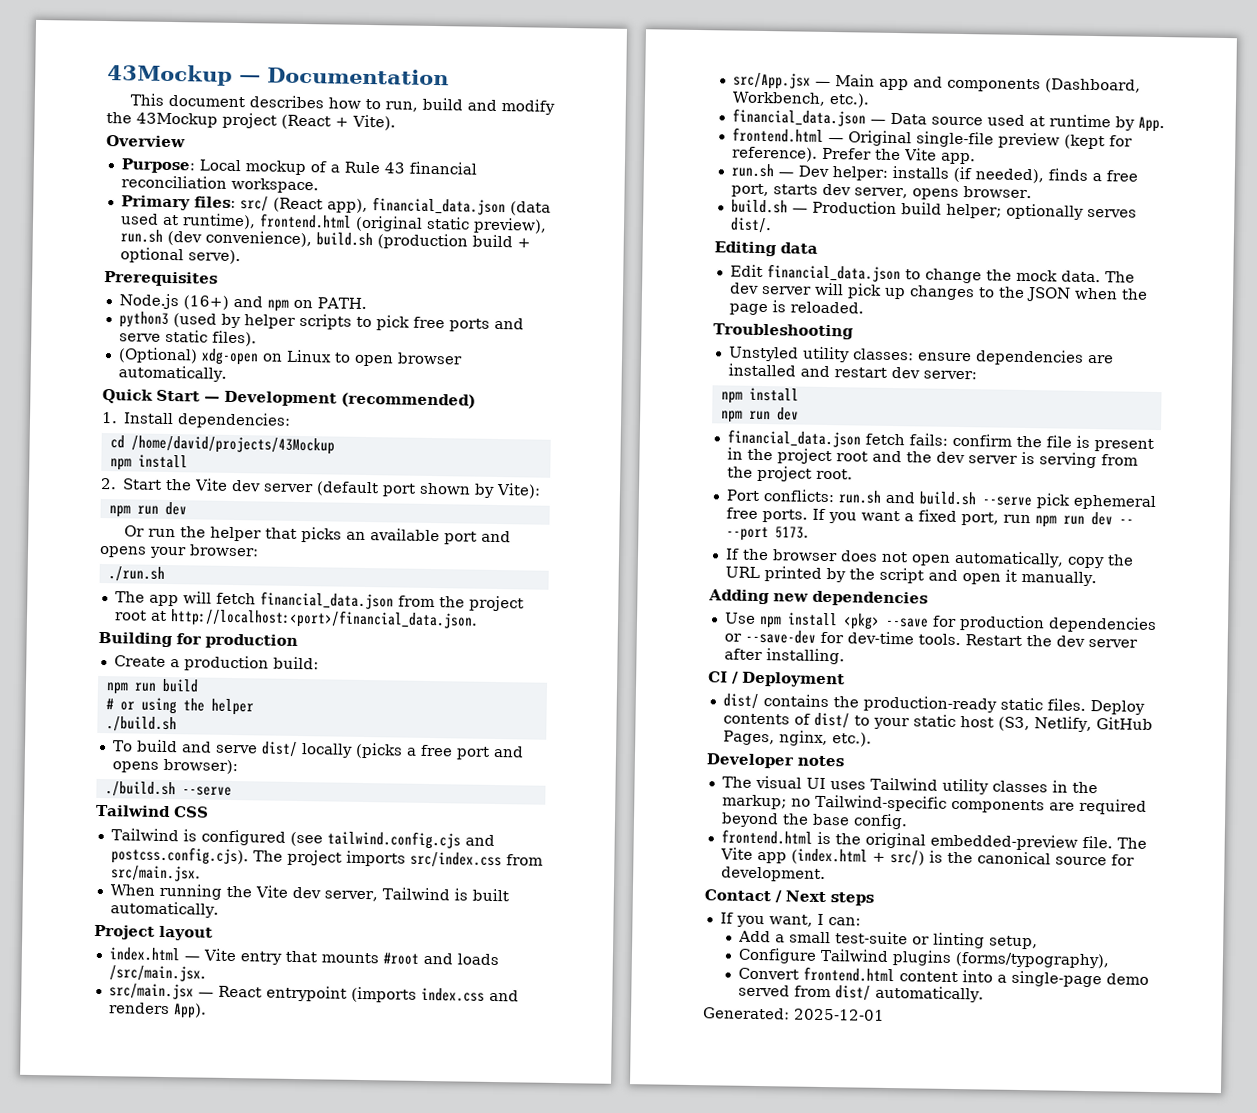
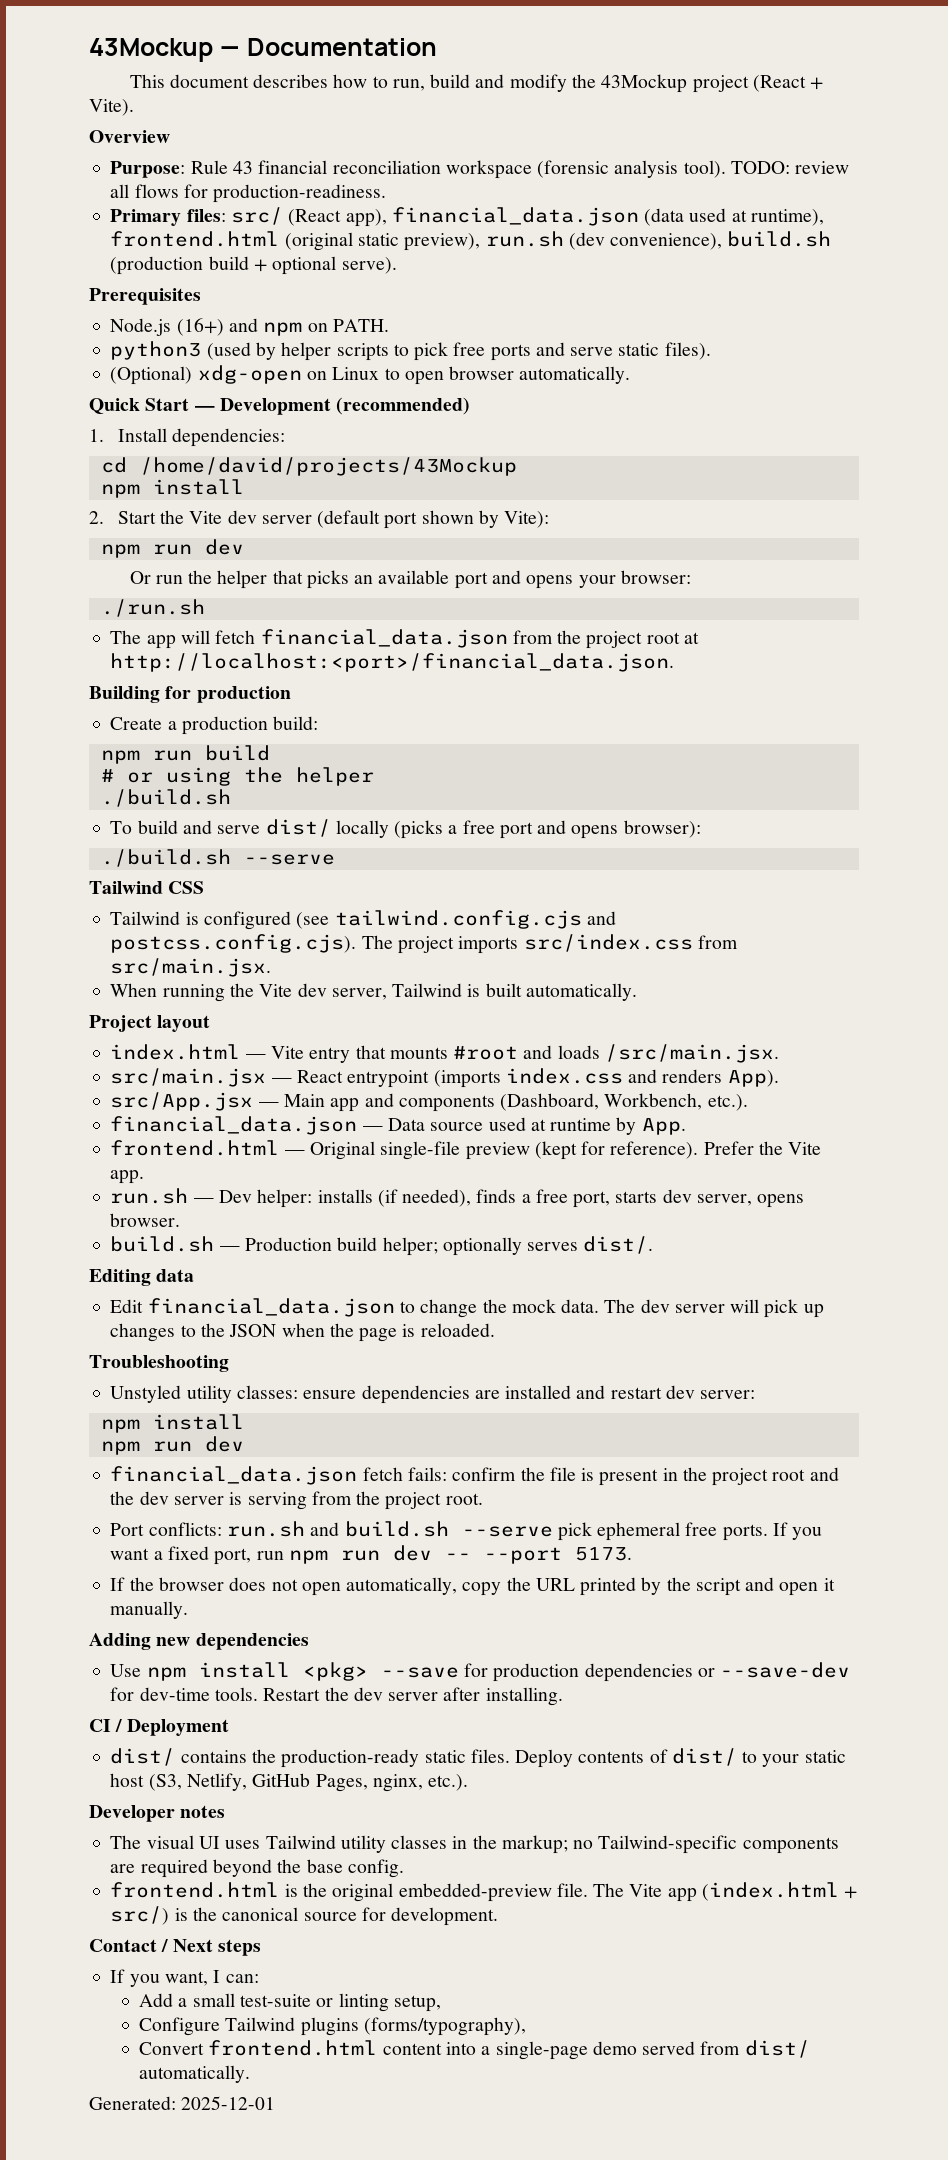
[198,159,477,176] [120,175,319,194] Local mockup of a Rule 43 financial reconciliation workspace. -> [190,160,850,179] [110,184,387,203] Rule 43 financial reconciliation workspace (forensic analysis tool). TODO: review all flows for production-readiness.

